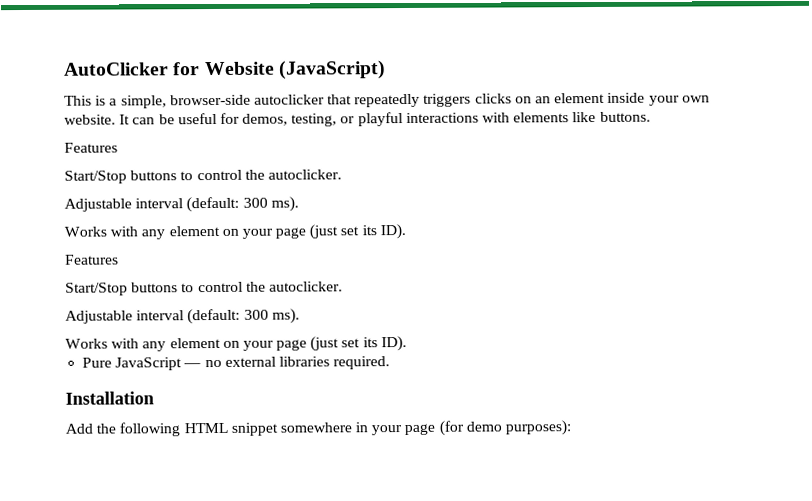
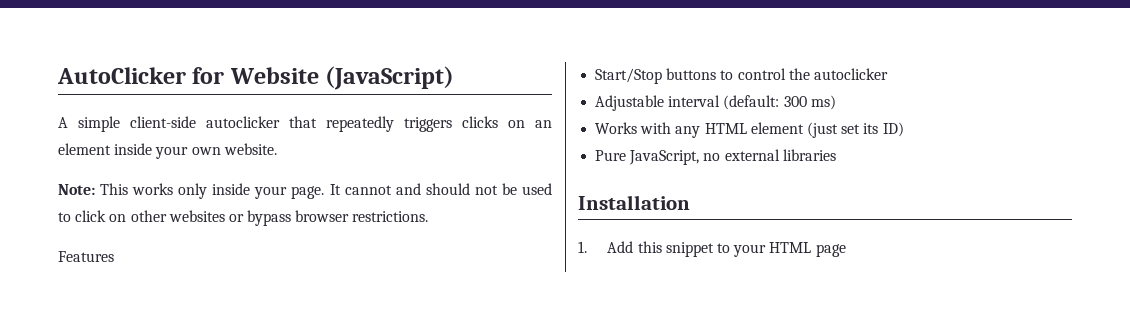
[64,94,251,109] This is a simple, browser-side -> [58,116,196,132] A simple client-side
[119,111,651,127] [64,142,118,153] [64,169,342,184] [64,196,299,213] [64,224,406,240] [65,254,119,265] [65,281,343,296] [65,308,300,325] [65,335,407,352] It can be useful for demos, testing, or playful interactions with elements like buttons. // Features // Start/Stop buttons to control the autoclicker. // Adjustable interval (default: 300 ms). // Works with any element on your page (just set its ID). // Features // Start/Stop buttons to control the autoclicker. // Adjustable interval (default: 300 ms). // Works with any element on your page (just set its ID). -> [58,183,553,199] [58,210,429,226] [58,251,114,262] [595,68,888,84] [595,95,836,111] [595,122,904,138] // Note: This works only inside your page. It cannot and should not be used to click on other websites or bypass browser restrictions. // Features // Start/Stop buttons to control the autoclicker // Adjustable interval (default: 300 ms) // Works with any HTML element (just set its ID)
[115,357,202,371] JavaScript — -> [629,150,700,165] JavaScript,
[333,356,391,370] required. -> (836, 155) none
[65,420,572,437] Add the following HTML snippet somewhere in your page (for demo purposes): -> [578,241,846,257] 1. Add this snippet to your HTML page

